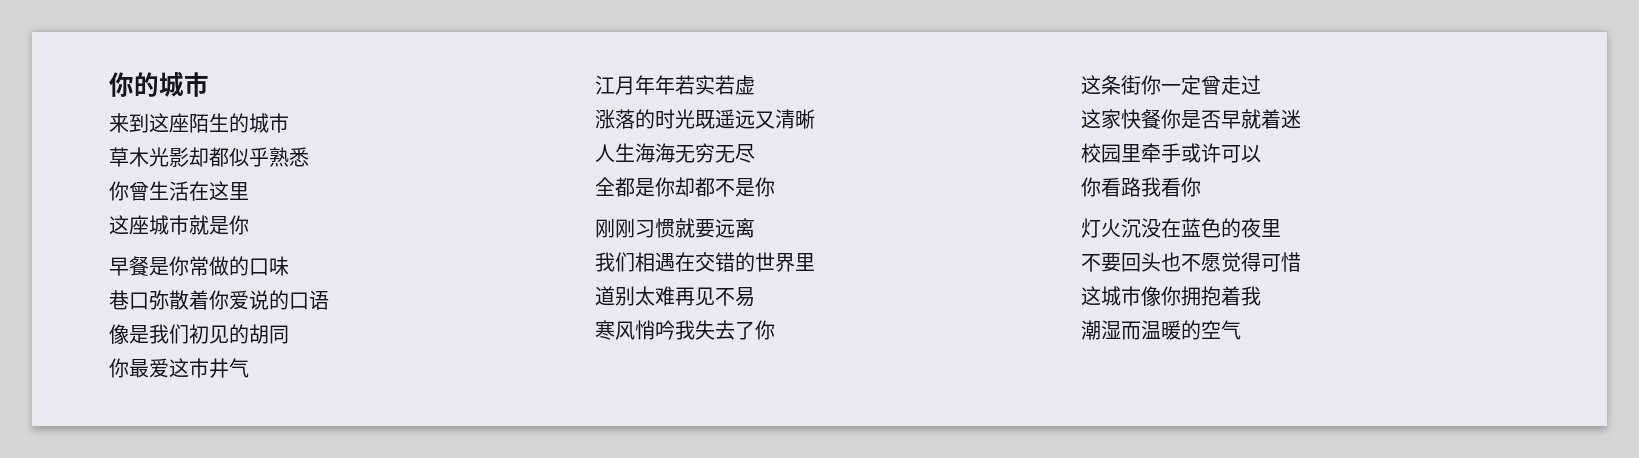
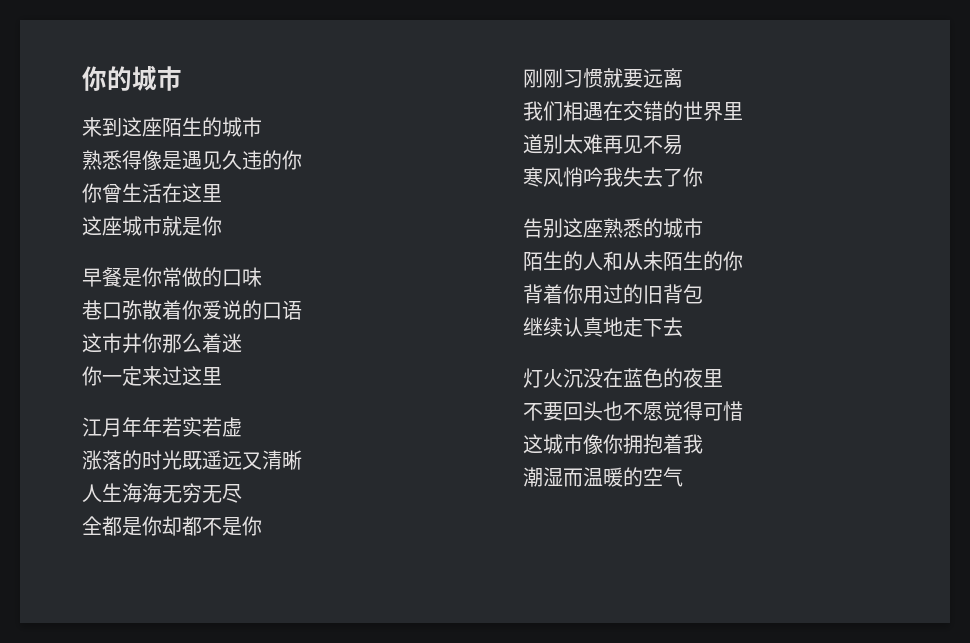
[109,147,309,167] 草木光影却都似乎熟悉 -> [82,150,302,170] 熟悉得像是遇见久违的你
[109,324,289,344] [109,358,249,378] 像是我们初见的胡同 // 你最爱这市井气 -> [82,333,242,353] [82,366,222,386] 这市井你那么着迷 // 你一定来过这里
[1081,75,1261,95] [1081,109,1301,129] [1081,143,1261,163] [1081,177,1201,197] 这条街你一定曾走过 // 这家快餐你是否早就着迷 // 校园里牵手或许可以 // 你看路我看你 -> [523,218,703,238] [523,251,743,271] [523,284,703,304] [523,317,683,337] 告别这座熟悉的城市 // 陌生的人和从未陌生的你 // 背着你用过的旧背包 // 继续认真地走下去

